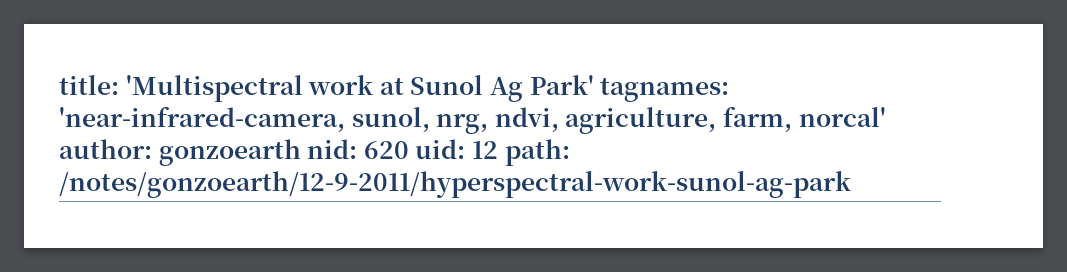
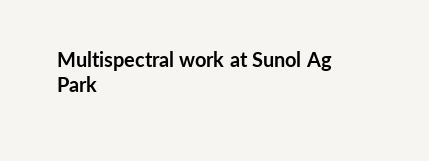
[59,75,303,102] title: 'Multispectral -> [57,51,174,71] Multispectral
[529,75,730,102] [59,106,886,134] [59,139,570,166] [59,171,851,198] Park' tagnames: 'near-infrared-camera, sunol, nrg, ndvi, agriculture, farm, norcal' author: gonzoearth nid: 620 uid: 12 path: /notes/gonzoearth/12-9-2011/hyperspectral-work-sunol-ag-park -> [57,76,97,92] Park

